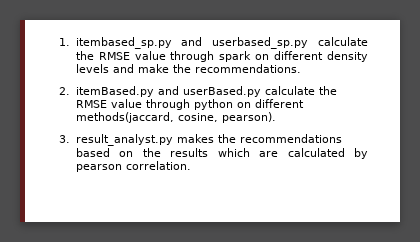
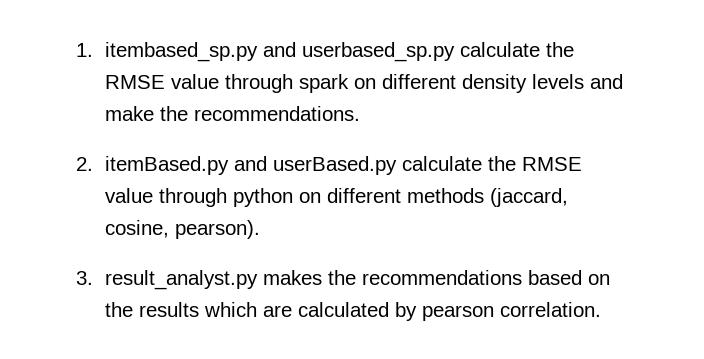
[75,112,174,123] methods(jaccard, -> [407,188,569,207] methods (jaccard,

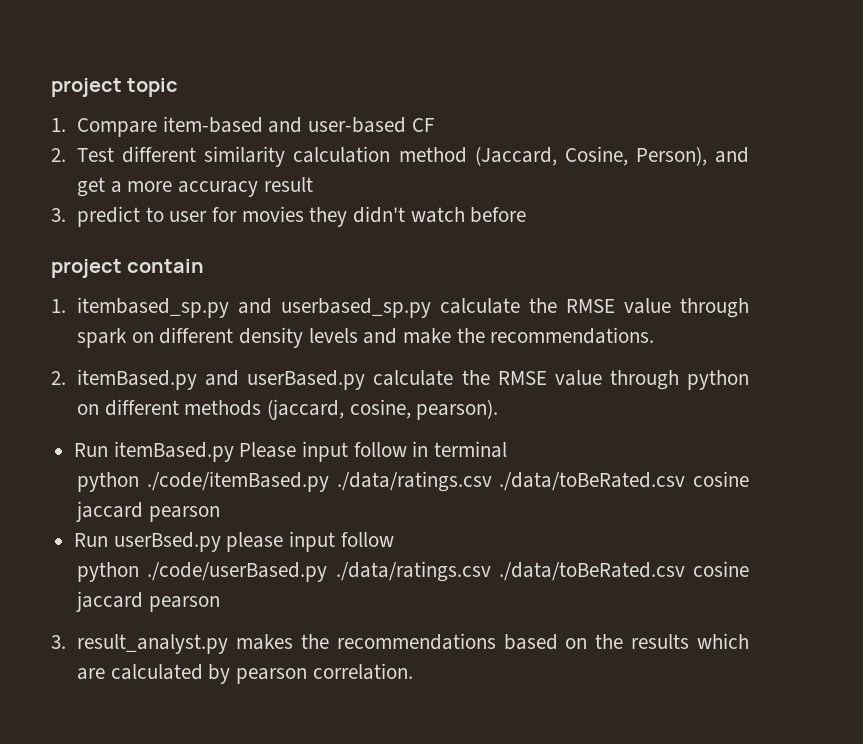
(76, 50) none -> [51,78,179,97] [51,116,434,137] [51,146,749,167] [77,177,313,197] [51,206,527,227] [51,259,205,278] project topic // 1. Compare item-based and user-based CF // 2. Test different similarity calculation method (Jaccard, Cosine, Person), and get a more accuracy result // 3. predict to user for movies they didn't watch before // project contain //
(261, 229) none -> [74,441,508,462] [77,471,750,492] [76,501,220,522] [74,531,394,552] [77,561,750,582] [76,591,220,612] // Run itemBased.py Please input follow in terminal // python ./code/itemBased.py ./data/ratings.csv ./data/toBeRated.csv cosine jaccard pearson // Run userBsed.py please input follow // python ./code/userBased.py ./data/ratings.csv ./data/toBeRated.csv cosine jaccard pearson

